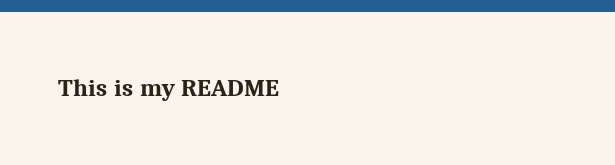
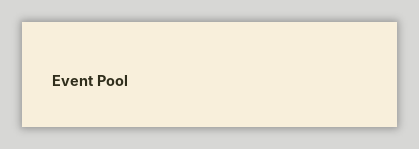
[58,79,280,101] This is my README -> [52,75,128,86] Event Pool

